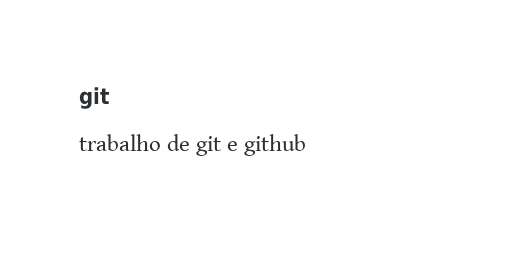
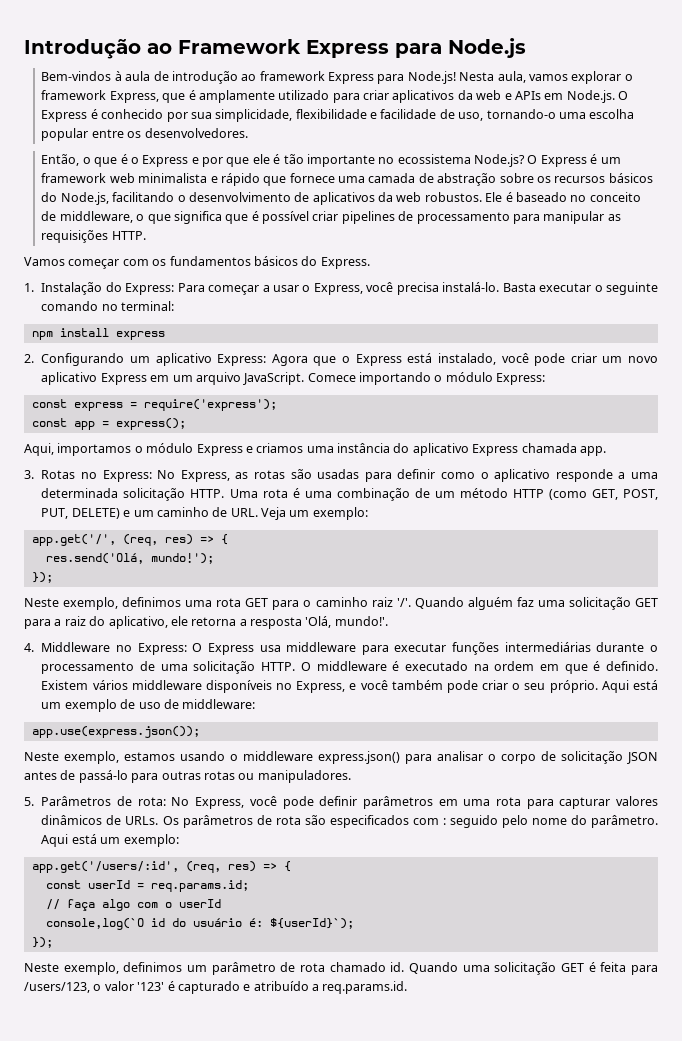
[79,87,110,109] [79,134,307,156] git // trabalho de git e github -> [24,38,526,59] [41,71,633,84] [41,90,628,103] [41,109,635,122] [41,128,248,141] [41,154,621,167] [41,173,653,186] [41,192,641,205] [41,211,621,224] [41,230,146,243] [24,256,370,269] [24,282,658,295] [41,301,175,311] [31,328,165,340] [24,353,658,366] [41,372,546,385] [31,399,277,411] [31,418,186,430] [24,443,606,456] [24,469,659,482] [41,488,659,501] [41,507,368,520] [31,534,228,546] [45,553,214,564] [31,572,53,583] [24,597,658,610] [24,616,388,629] [24,642,658,655] [41,661,658,674] [41,680,659,693] [41,699,256,712] [31,726,200,738] [24,751,658,764] [24,770,351,783] [24,796,658,809] [41,815,659,828] [41,834,179,847] [31,861,291,873] [45,880,249,892] [45,899,221,911] [45,918,354,930] [31,937,53,948] [24,962,658,975] [24,981,408,994] Introdução ao Framework Express para Node.js // Bem-vindos à aula de introdução ao framework Express para Node.js! Nesta aula, vamos explorar o framework Express, que é amplamente utilizado para criar aplicativos da web e APIs em Node.js. O Express é conhecido por sua simplicidade, flexibilidade e facilidade de uso, tornando-o uma escolha popular entre os desenvolvedores. // Então, o que é o Express e por que ele é tão importante no ecossistema Node.js? O Express é um framework web minimalista e rápido que fornece uma camada de abstração sobre os recursos básicos do Node.js, facilitando o desenvolvimento de aplicativos da web robustos. Ele é baseado no conceito de middleware, o que significa que é possível criar pipelines de processamento para manipular as requisições HTTP. // Vamos começar com os fundamentos básicos do Express. // 1. Instalação do Express: Para começar a usar o Express, você precisa instalá-lo. Basta executar o seguinte comando no terminal: // npm install express // 2. Configurando um aplicativo Express: Agora que o Express está instalado, você pode criar um novo aplicativo Express em um arquivo JavaScript. Comece importando o módulo Express: // const express = require('express'); // const app = express(); // Aqui, importamos o módulo Express e criamos uma instância do aplicativo Express chamada app. // 3. Rotas no Express: No Express, as rotas são usadas para definir como o aplicativo responde a uma determinada solicitação HTTP. Uma rota é uma combinação de um método HTTP (como GET, POST, PUT, DELETE) e um caminho de URL. Veja um exemplo: // app.get('/', (req, res) => { // res.send('Olá, mundo!'); // }); // Neste exemplo, definimos uma rota GET para o caminho raiz '/'. Quando alguém faz uma solicitação GET para a raiz do aplicativo, ele retorna a resposta 'Olá, mundo!'. // 4. Middleware no Express: O Express usa middleware para executar funções intermediárias durante o processamento de uma solicitação HTTP. O middleware é executado na ordem em que é definido. Existem vários middleware disponíveis no Express, e você também pode criar o seu próprio. Aqui está um exemplo de uso de middleware: // app.use(express.json()); // Neste exemplo, estamos usando o middleware express.json() para analisar o corpo de solicitação JSON antes de passá-lo para outras rotas ou manipuladores. // 5. Parâmetros de rota: No Express, você pode definir parâmetros em uma rota para capturar valores dinâmicos de URLs. Os parâmetros de rota são especificados com : seguido pelo nome do parâmetro. Aqui está um exemplo: // app.get('/users/:id', (req, res) => { // const userId = req.params.id; // // faça algo com o userId // console,log(`O id do usuário é: ${userId}`); // }); // Neste exemplo, definimos um parâmetro de rota chamado id. Quando uma solicitação GET é feita para /users/123, o valor '123' é capturado e atribuído a req.params.id.

